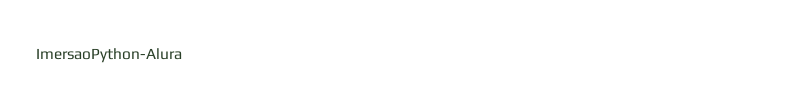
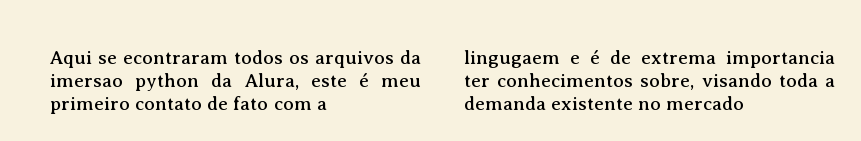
[36,48,182,63] ImersaoPython-Alura -> [50,50,421,68] [50,73,421,91] [50,96,327,114] [464,50,835,68] [464,73,835,90] [464,96,745,110] Aqui se econtraram todos os arquivos da imersao python da Alura, este é meu primeiro contato de fato com a lingugaem e é de extrema importancia ter conhecimentos sobre, visando toda a demanda existente no mercado

